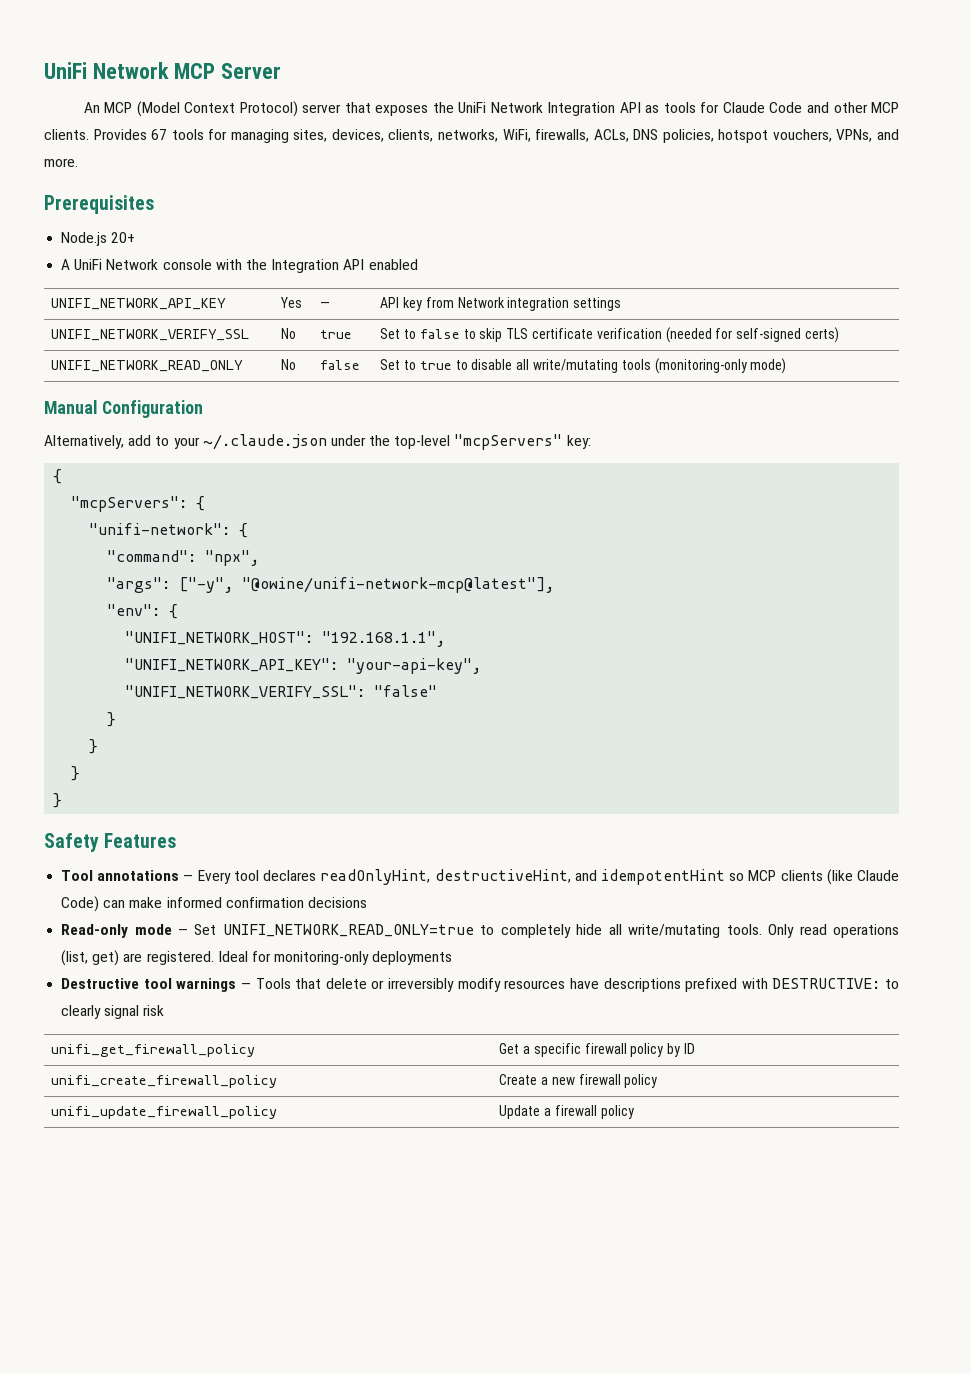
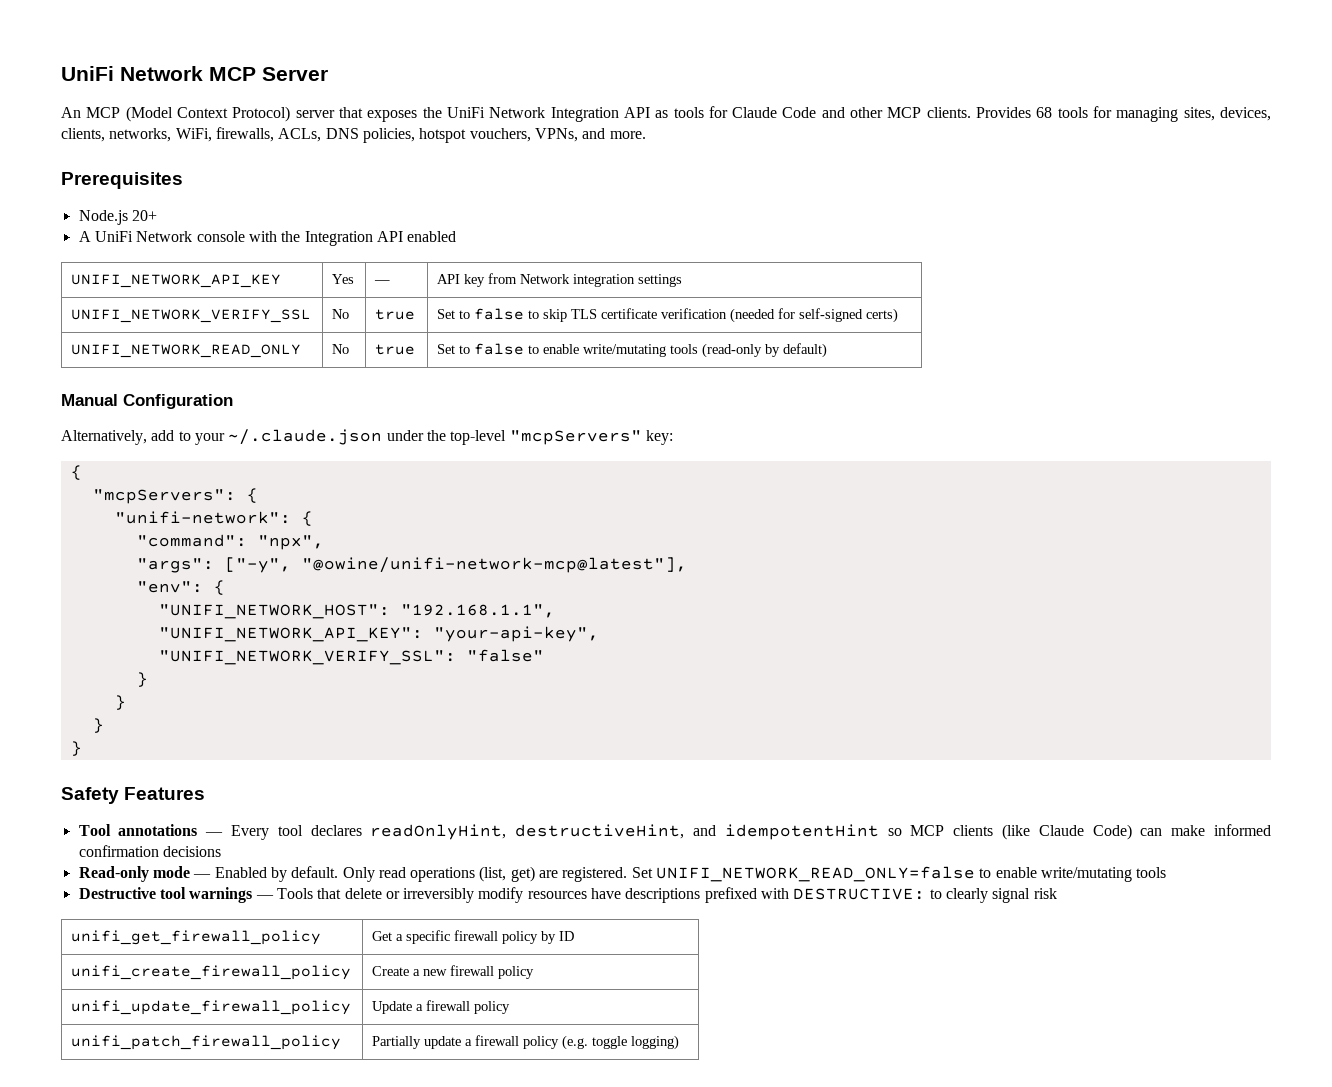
[151,129,168,140] 67 -> [1036,107,1053,118] 68
[320,360,361,370] [380,358,787,374] false | Set to true to disable all write/mutating tools (monitoring-only mode) -> [375,344,416,355] [437,343,828,358] true | Set to false to enable write/mutating tools (read-only by default)
[194,924,762,938] Set UNIFI_NETWORK_READ_ONLY=true to completely hide all write/mutating tools. -> [214,866,339,882] Enabled by default.
[217,951,453,965] Ideal for monitoring-only deployments -> [631,866,1167,882] Set UNIFI_NETWORK_READ_ONLY=false to enable write/mutating tools
(634, 1112) none -> [71,1035,342,1050] [372,1035,680,1050] // unifi_patch_firewall_policy | Partially update a firewall policy (e.g. toggle logging)

